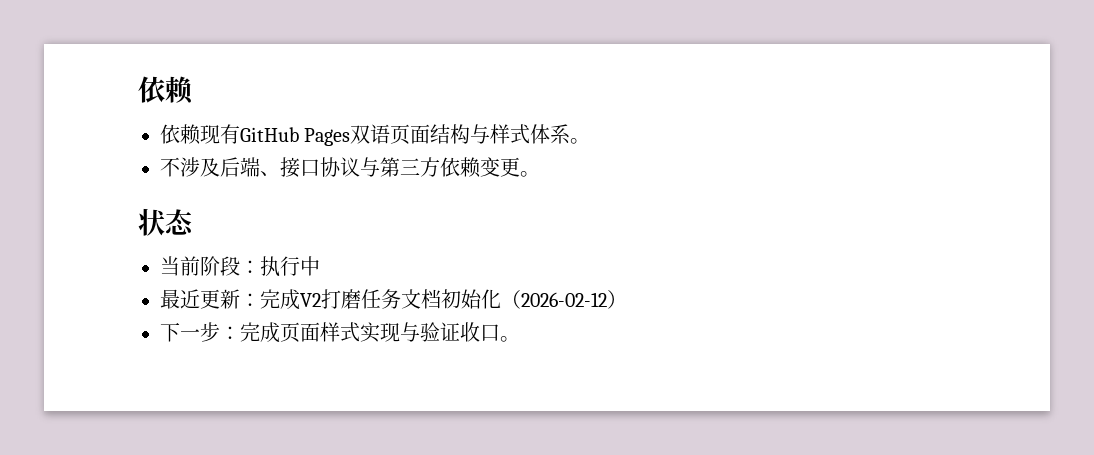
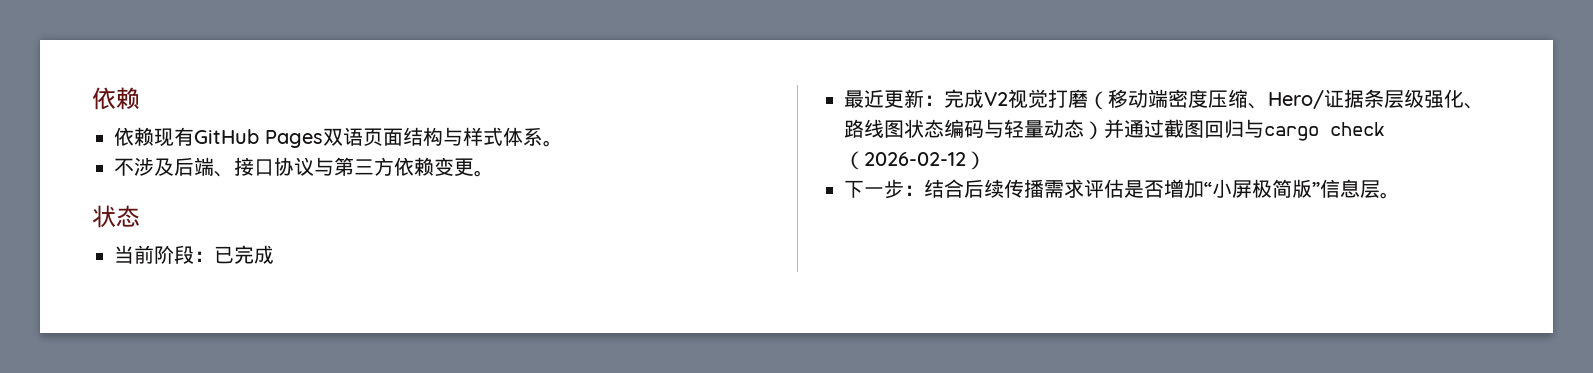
[260,256,320,277] 执行中 -> [214,245,274,264] 已完成
[321,289,627,309] [160,322,500,343] 打磨任务文档初始化（2026-02-12） // 下一步：完成页面样式实现与验证收口 -> [1008,89,1484,110] [844,119,1385,141] [844,151,986,170] [844,179,1380,199] 视觉打磨（移动端密度压缩、Hero/证据条层级强化、路线图状态编码与轻量动态）并通过截图回归与cargo check（2026-02-12） // 下一步：结合后续传播需求评估是否增加“小屏极简版”信息层

